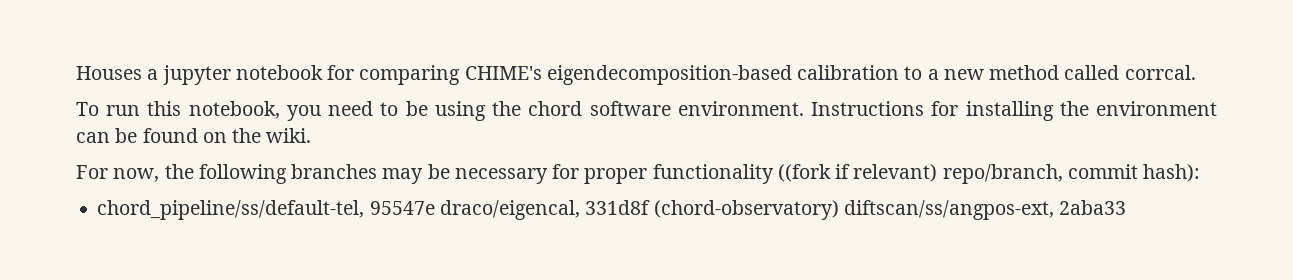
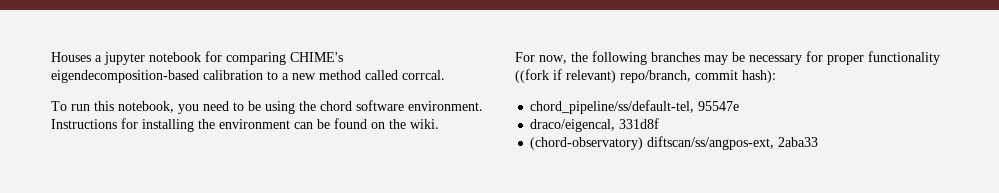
(435, 208) none -> (740, 106) //
(651, 207) none -> (660, 123) //

